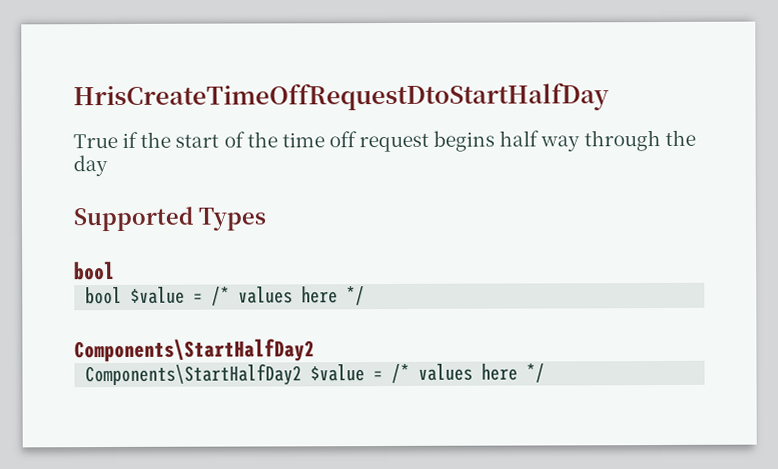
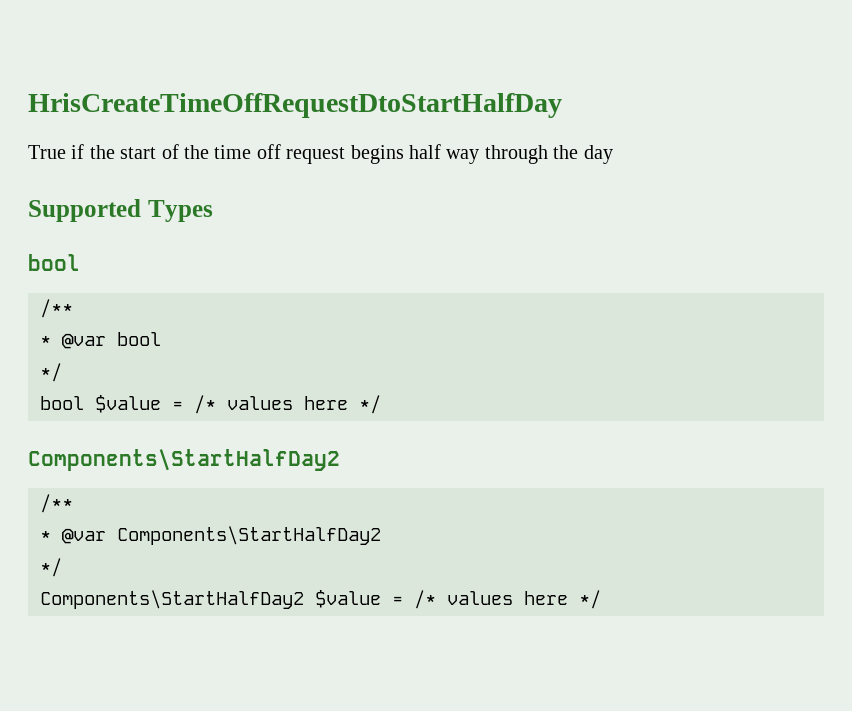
(115, 271) none -> [40,299,73,318] [40,332,161,349] [40,363,62,382] // /** // * @var bool // */
(315, 350) none -> [40,494,73,513] [40,526,381,545] [40,558,62,577] // /** // * @var Components\StartHalfDay2 // */

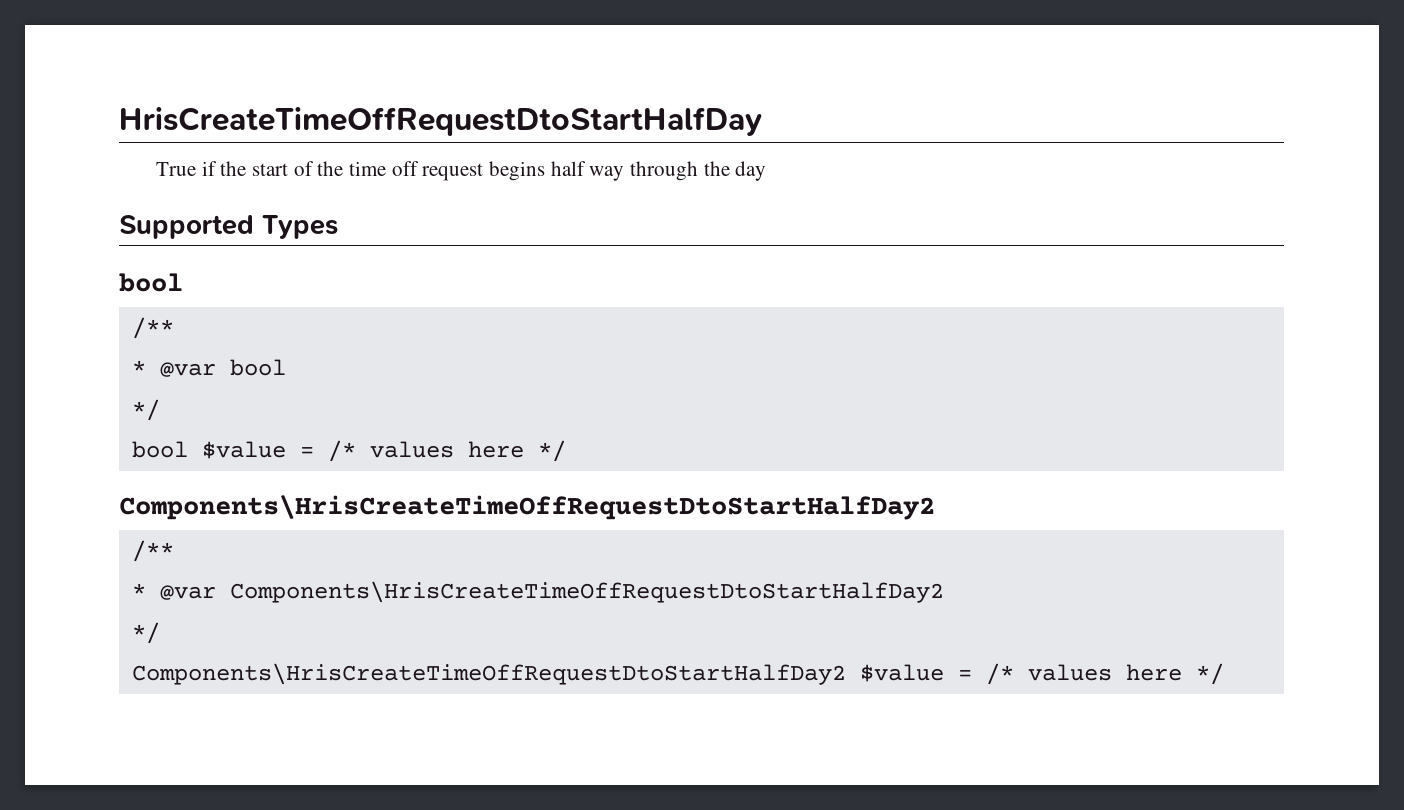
[28,449,340,471] [40,494,73,513] [40,526,381,545] [40,558,62,577] [40,590,304,609] Components\StartHalfDay2 // /** // * @var Components\StartHalfDay2 // */ // Components\StartHalfDay2 -> [119,495,935,520] [131,540,174,562] [131,581,944,603] [131,622,160,644] [131,663,846,685] Components\HrisCreateTimeOffRequestDtoStartHalfDay2 // /** // * @var Components\HrisCreateTimeOffRequestDtoStartHalfDay2 // */ // Components\HrisCreateTimeOffRequestDtoStartHalfDay2

